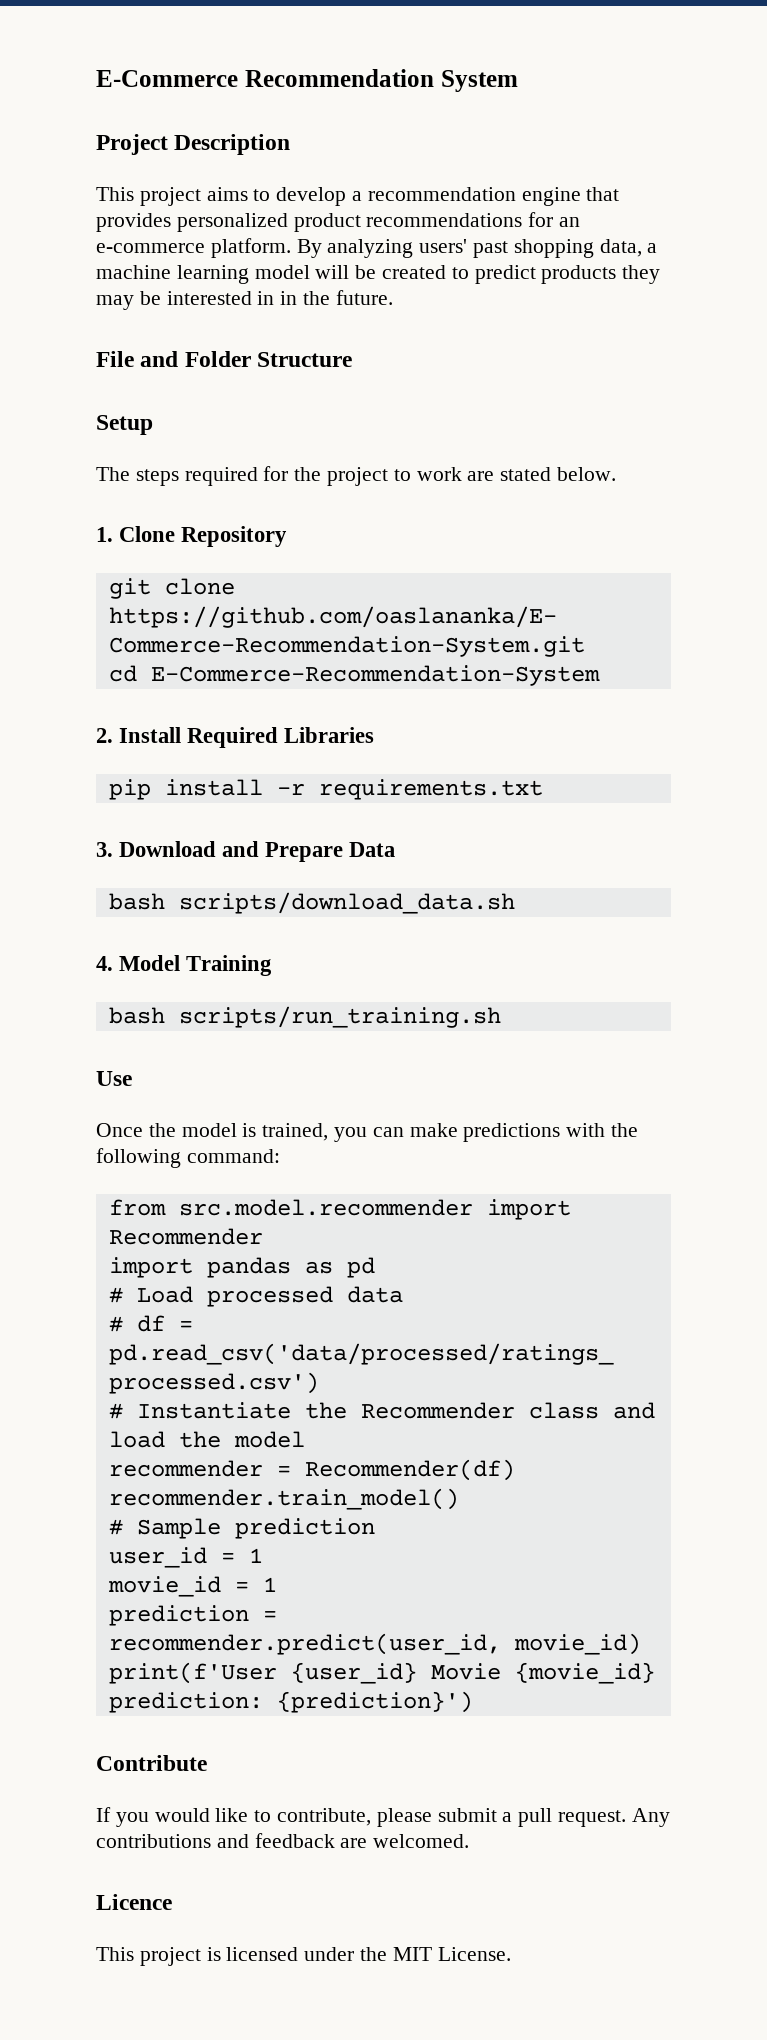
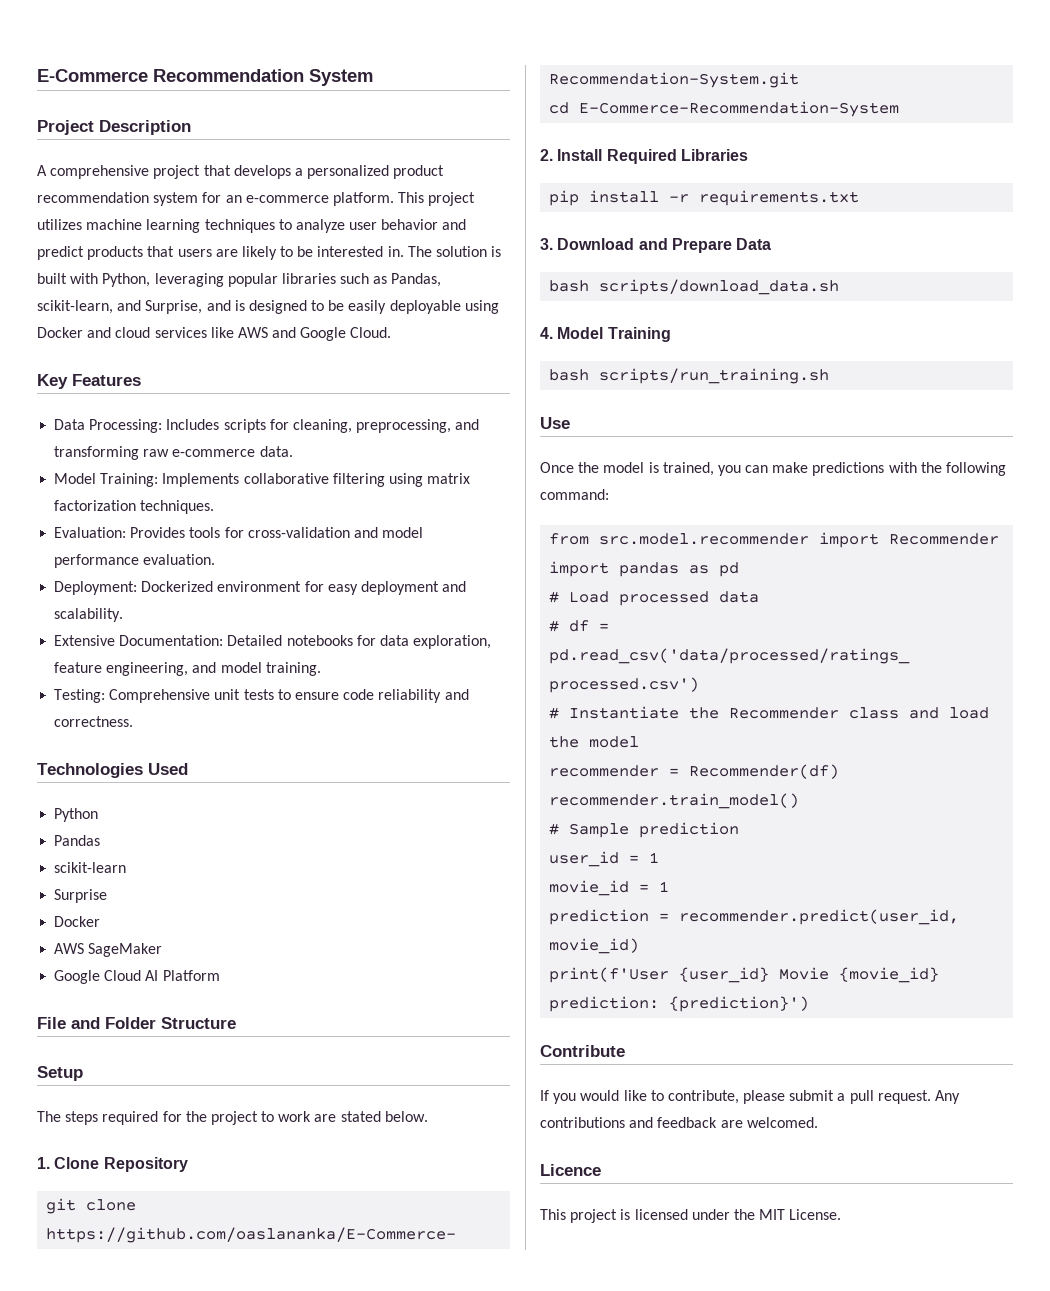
[96,187,620,206] [96,212,581,232] [96,238,658,258] [96,265,661,284] [96,290,393,310] This project aims to develop a recommendation engine that provides personalized product recommendations for an e-commerce platform. By analyzing users' past shopping data, a machine learning model will be created to predict products they may be interested in in the future. -> [37,165,445,179] [37,192,476,206] [37,219,467,233] [37,246,502,260] [37,273,442,287] [37,300,499,314] [37,327,392,341] [37,374,141,389] [54,419,480,433] [54,446,293,460] [54,473,471,487] [54,500,215,514] [54,527,424,538] [54,554,216,568] [54,581,467,595] [54,608,124,622] [54,635,492,649] [54,662,321,676] [54,689,469,703] [54,716,134,727] [37,763,188,778] [54,808,99,822] [54,835,101,846] [54,862,127,873] [54,889,108,903] [54,916,101,927] [54,943,163,957] [54,970,220,984] A comprehensive project that develops a personalized product recommendation system for an e-commerce platform. This project utilizes machine learning techniques to analyze user behavior and predict products that users are likely to be interested in. The solution is built with Python, leveraging popular libraries such as Pandas, scikit-learn, and Surprise, and is designed to be easily deployable using Docker and cloud services like AWS and Google Cloud. // Key Features // Data Processing: Includes scripts for cleaning, preprocessing, and transforming raw e-commerce data. // Model Training: Implements collaborative filtering using matrix factorization techniques. // Evaluation: Provides tools for cross-validation and model performance evaluation. // Deployment: Dockerized environment for easy deployment and scalability. // Extensive Documentation: Detailed notebooks for data exploration, feature engineering, and model training. // Testing: Comprehensive unit tests to ensure code reliability and correctness. // Technologies Used // Python // Pandas // scikit-learn // Surprise // Docker // AWS SageMaker // Google Cloud AI Platform

